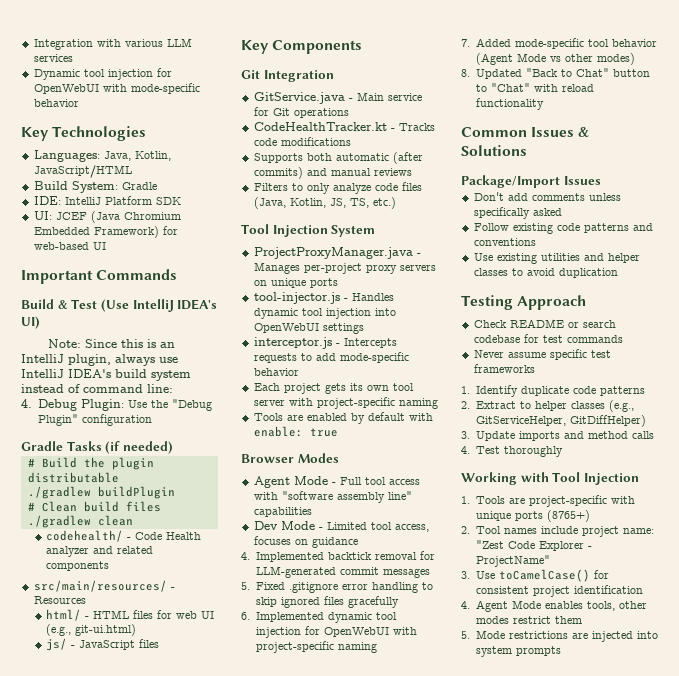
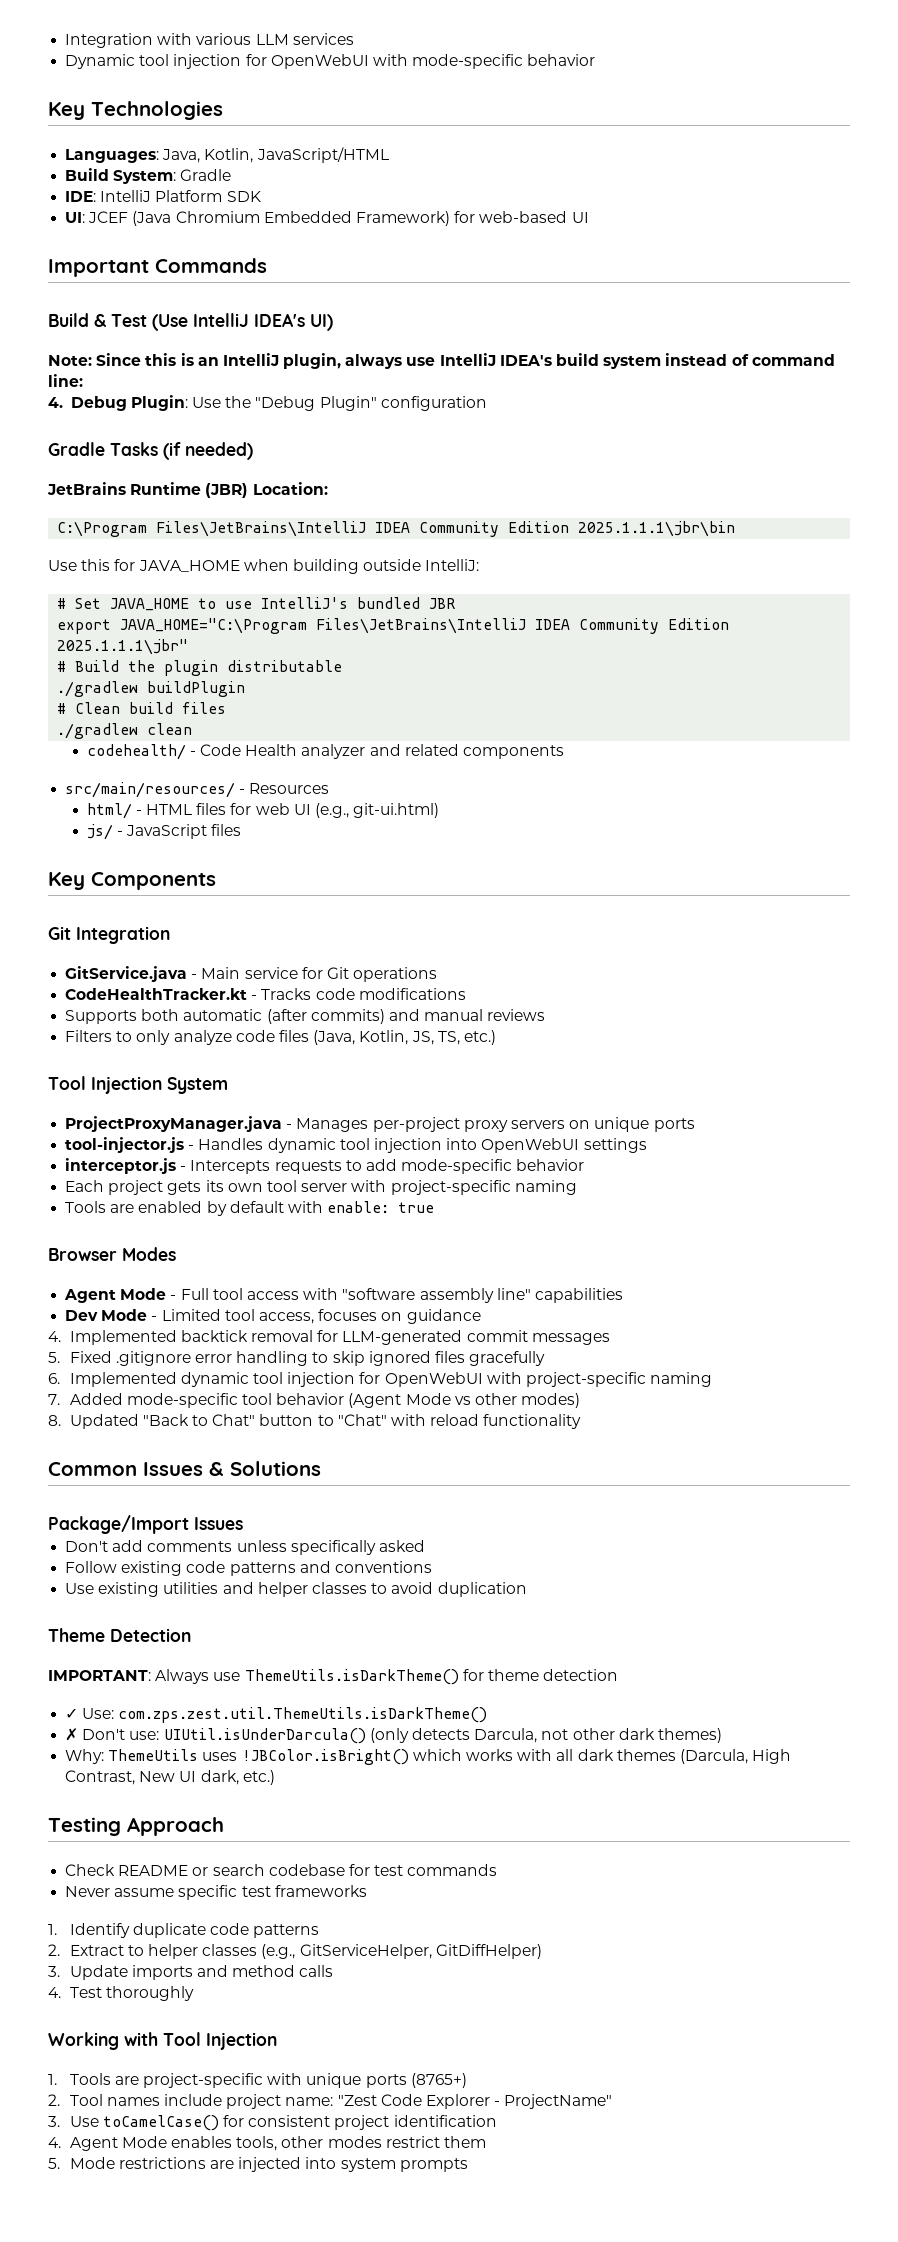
(173, 447) none -> [47,482,328,498] [57,521,736,537] [48,559,480,574] [57,597,456,611] [57,618,730,634] [57,639,189,655] // JetBrains Runtime (JBR) Location: // C:\Program Files\JetBrains\IntelliJ IDEA Community Edition 2025.1.1.1\jbr\bin // Use this for JAVA_HOME when building outside IntelliJ: // # Set JAVA_HOME to use IntelliJ's bundled JBR // export JAVA_HOME="C:\Program Files\JetBrains\IntelliJ IDEA Community Edition 2025.1.1.1\jbr"
(618, 273) none -> [48,1628,191,1642] [48,1669,619,1685] [65,1707,488,1723] [65,1728,722,1744] [65,1749,792,1765] [65,1770,275,1785] // Theme Detection // IMPORTANT: Always use ThemeUtils.isDarkTheme() for theme detection // ✓ Use: com.zps.zest.util.ThemeUtils.isDarkTheme() // ✗ Don't use: UIUtil.isUnderDarcula() (only detects Darcula, not other dark themes) // Why: ThemeUtils uses !JBColor.isBright() which works with all dark themes (Darcula, High Contrast, New UI dark, etc.)

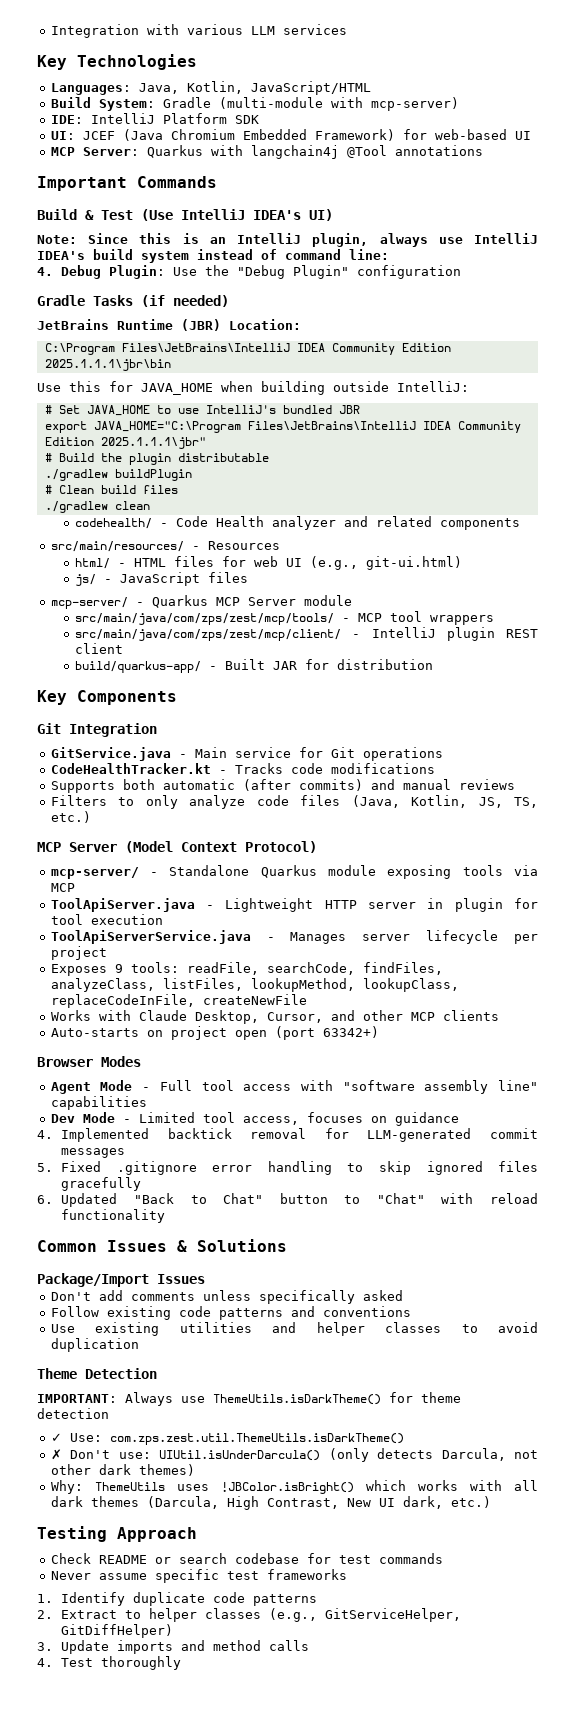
[65,54,596,69] // Dynamic tool injection for OpenWebUI with mode-specific behavior -> (347, 29) none
(232, 175) none -> [218,97,459,111] (multi-module with mcp-server)
(589, 217) none -> [50,145,483,159] // MCP Server: Quarkus with langchain4j @Tool annotations
(242, 830) none -> [50,595,352,609] [75,611,495,625] [75,627,538,641] [75,643,124,654] [75,659,434,673] // mcp-server/ - Quarkus MCP Server module // src/main/java/com/zps/zest/mcp/tools/ - MCP tool wrappers // src/main/java/com/zps/zest/mcp/client/ - IntelliJ plugin REST client // build/quarkus-app/ - Built JAR for distribution
[48,1076,228,1094] [65,1116,695,1132] [65,1137,647,1153] [65,1158,585,1174] [65,1180,577,1195] [65,1201,435,1216] Tool Injection System // ProjectProxyManager.java - Manages per-project proxy servers on unique ports // tool-injector.js - Handles dynamic tool injection into OpenWebUI settings // interceptor.js - Intercepts requests to add mode-specific behavior // Each project gets its own tool server with project-specific naming // Tools are enabled by default with enable: true -> [37,841,317,853] [50,865,538,879] [50,883,75,892] [50,898,538,912] [50,914,163,925] [50,930,538,944] [50,946,107,960] [50,962,443,976] [50,978,459,992] [50,994,307,1008] [50,1010,499,1024] [50,1026,379,1040] MCP Server (Model Context Protocol) // mcp-server/ - Standalone Quarkus module exposing tools via MCP // ToolApiServer.java - Lightweight HTTP server in plugin for tool execution // ToolApiServerService.java - Manages server lifecycle per project // Exposes 9 tools: readFile, searchCode, findFiles, analyzeClass, listFiles, lookupMethod, lookupClass, replaceCodeInFile, createNewFile // Works with Claude Desktop, Cursor, and other MCP clients // Auto-starts on project open (port 63342+)
[69,1372,713,1387] [48,1393,581,1408] [48,1415,61,1426] Implemented dynamic tool injection for OpenWebUI with project-specific naming // 7. Added mode-specific tool behavior (Agent Mode vs other modes) // 8. -> (53, 1199) none
[48,2032,277,2050] [48,2073,467,2088] [48,2094,613,2109] [48,2115,497,2131] [48,2136,486,2151] [48,2157,468,2172] // Working with Tool Injection // 1. Tools are project-specific with unique ports (8765+) // 2. Tool names include project name: "Zest Code Explorer - ProjectName" // 3. Use toCamelCase() for consistent project identification // 4. Agent Mode enables tools, other modes restrict them // 5. Mode restrictions are injected into system prompts -> (182, 1663) none

